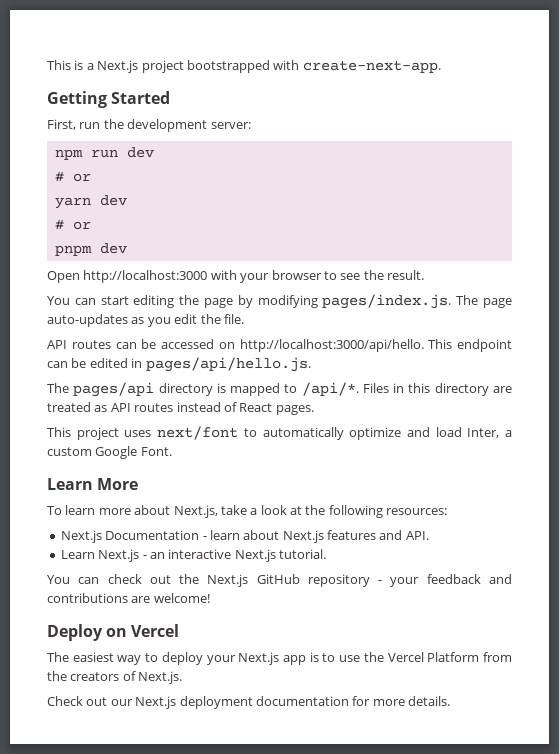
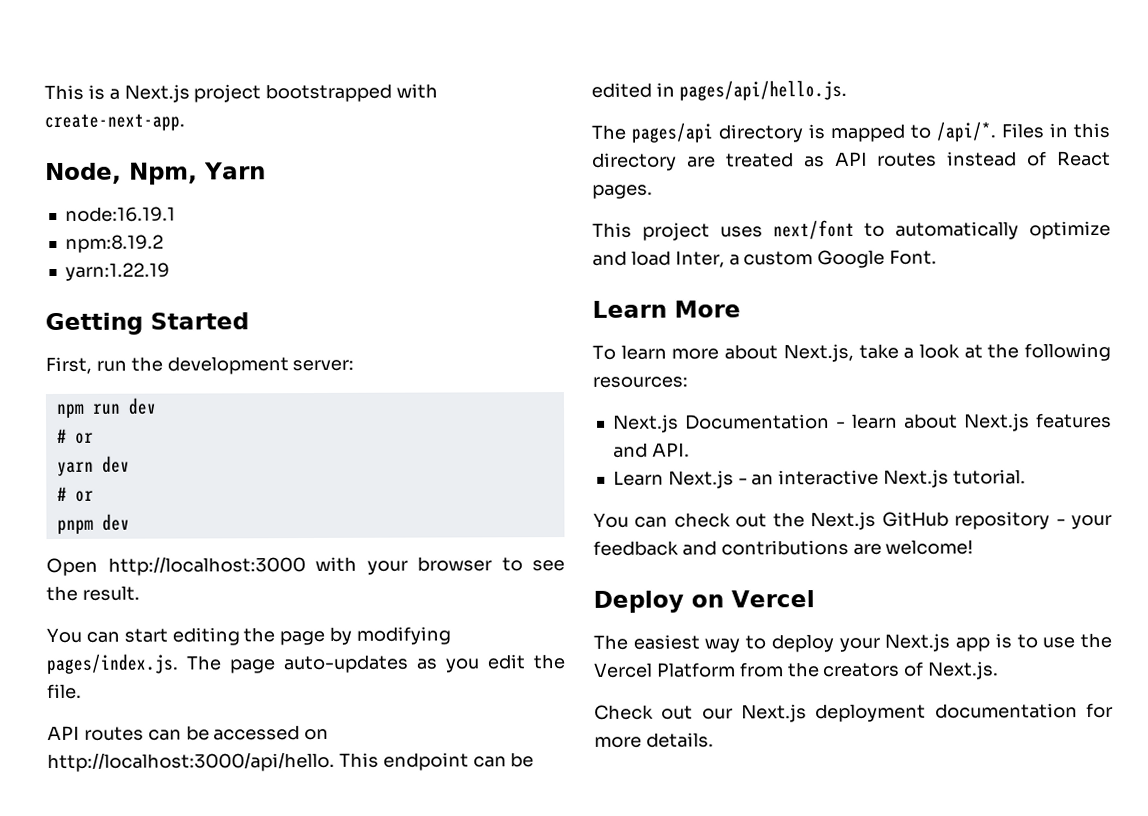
(441, 66) none -> [45,162,266,185] [64,206,176,222] [64,234,164,253] [64,262,170,281] // Node, Npm, Yarn // node:16.19.1 // npm:8.19.2 // yarn:1.22.19

